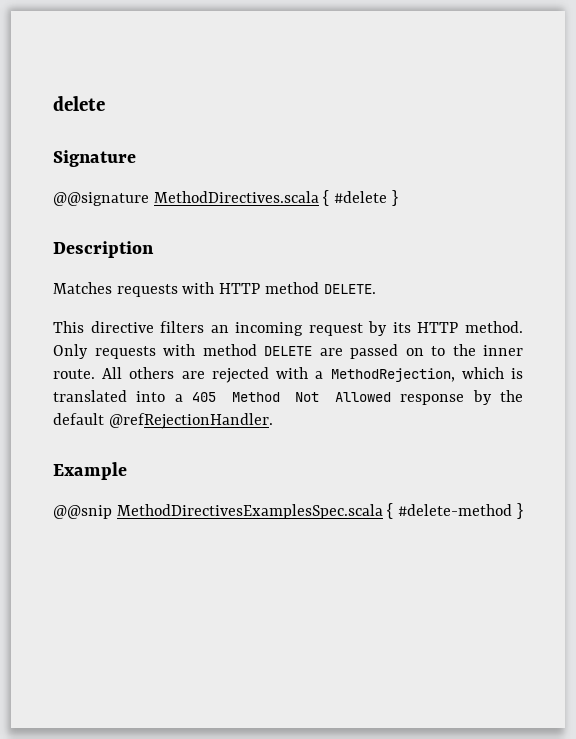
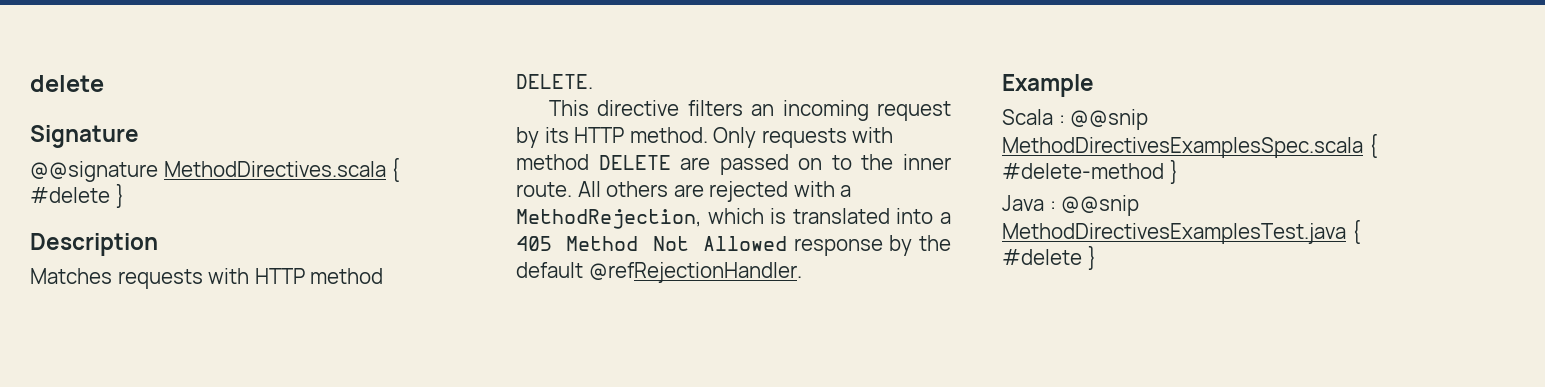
(127, 471) none -> [1002,109,1065,125] Scala :
(523, 511) none -> [1002,195,1140,216] [1002,220,1361,244] [1002,246,1097,270] // Java : @@snip MethodDirectivesExamplesTest.java { #delete }

